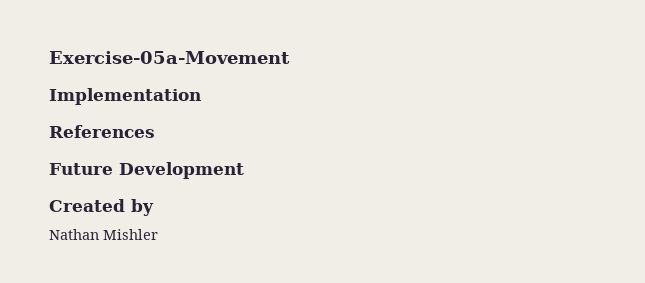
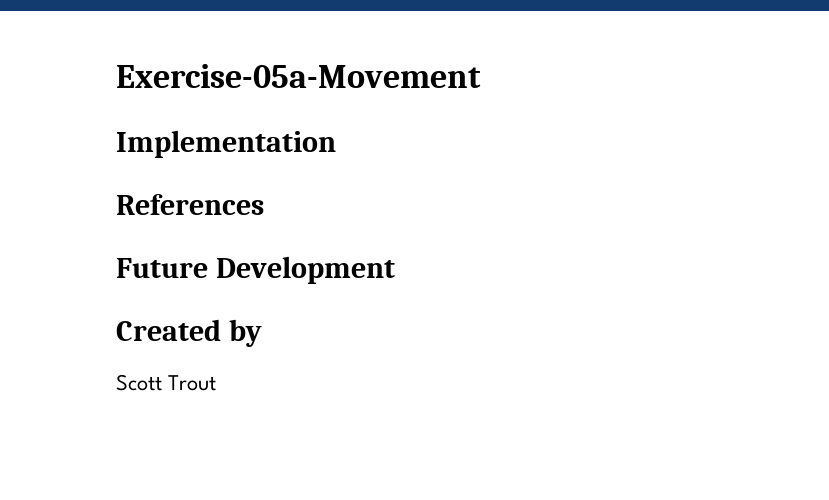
[49,229,158,240] Nathan Mishler -> [116,374,217,391] Scott Trout

